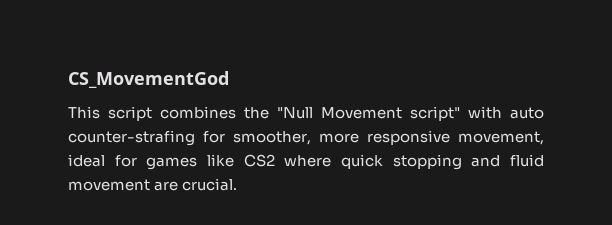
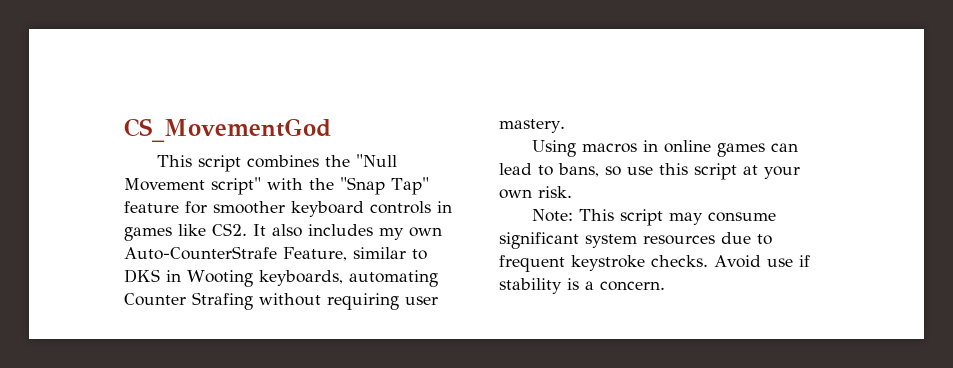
[510,107,544,119] [68,130,544,146] [68,154,544,170] [68,178,238,191] auto counter-strafing for smoother, more responsive movement, ideal for games like CS2 where quick stopping and fluid movement are crucial. -> [309,177,429,195] [124,201,452,217] [124,223,442,241] [124,246,427,261] [124,269,438,287] [124,292,438,310] [499,119,565,133] [531,140,798,157] [499,163,800,180] [499,186,572,199] [531,209,776,226] [499,232,772,249] [499,255,810,272] [499,278,665,294] the "Snap Tap" feature for smoother keyboard controls in games like CS2. It also includes my own Auto-CounterStrafe Feature, similar to DKS in Wooting keyboards, automating Counter Strafing without requiring user mastery. // Using macros in online games can lead to bans, so use this script at your own risk. // Note: This script may consume significant system resources due to frequent keystroke checks. Avoid use if stability is a concern.

